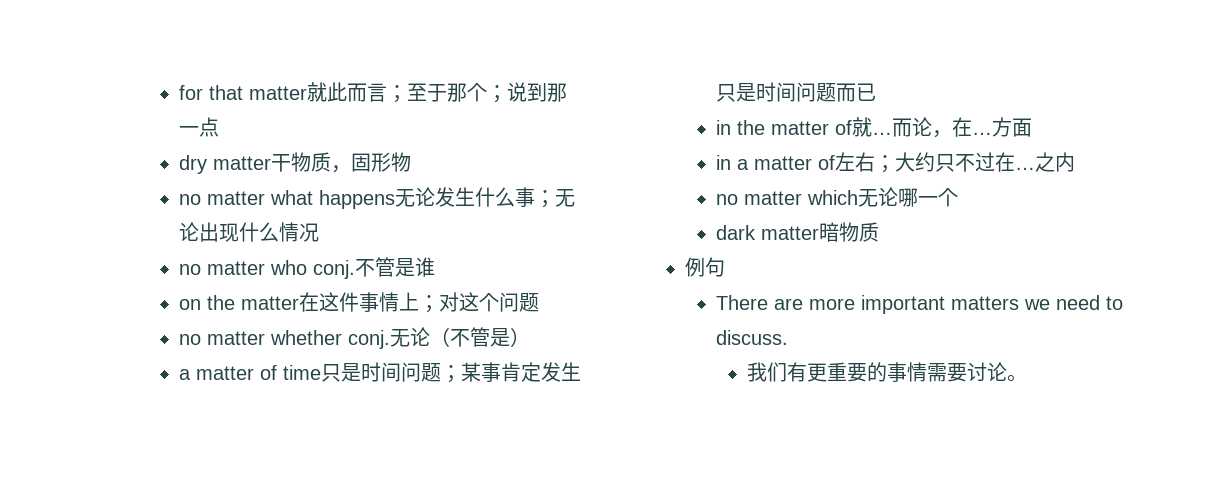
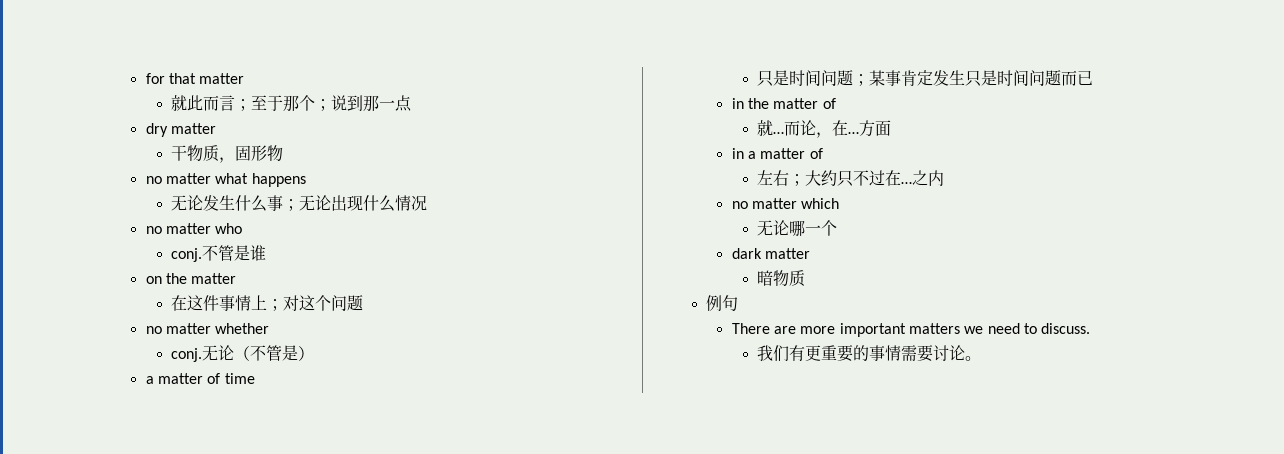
(308, 93) none -> (245, 78) //
(272, 163) none -> (216, 128) //
(396, 199) none -> (306, 180) //
(308, 267) none -> (243, 228) //
(300, 303) none -> (237, 278) //
(343, 337) none -> (270, 328) //
(322, 372) none -> (255, 378) //
(853, 127) none -> (836, 103) //
(836, 162) none -> (823, 153) //
(859, 197) none -> (840, 203) //
(820, 233) none -> (810, 253) //

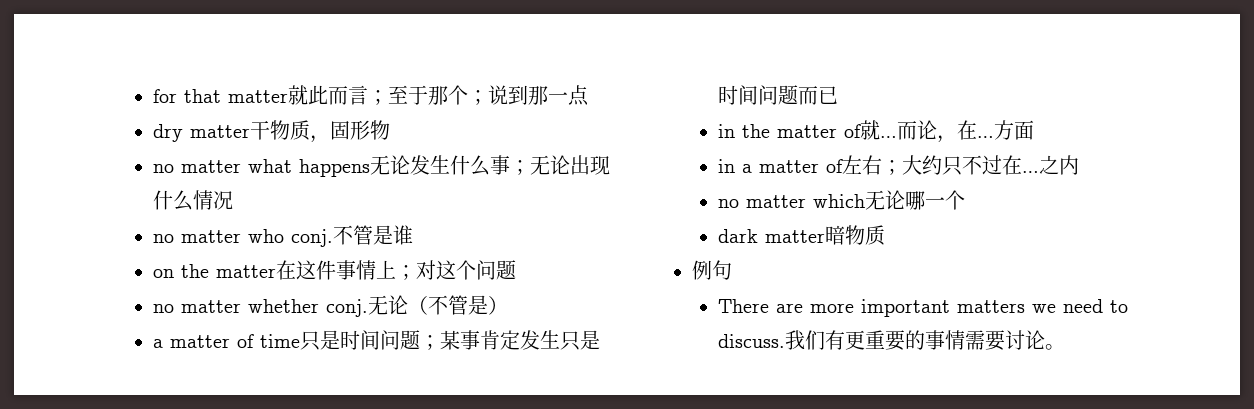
(245, 78) // -> (288, 96) none
(216, 128) // -> (250, 131) none
(306, 180) // -> (370, 168) none
(243, 228) // -> (284, 236) none
(237, 278) // -> (276, 271) none
(270, 328) // -> (319, 306) none
(255, 378) // -> (300, 341) none
(836, 103) // -> (861, 131) none
(823, 153) // -> (843, 166) none
(840, 203) // -> (865, 201) none
(810, 253) // -> (825, 236) none
(1091, 328) // -> (785, 341) none

